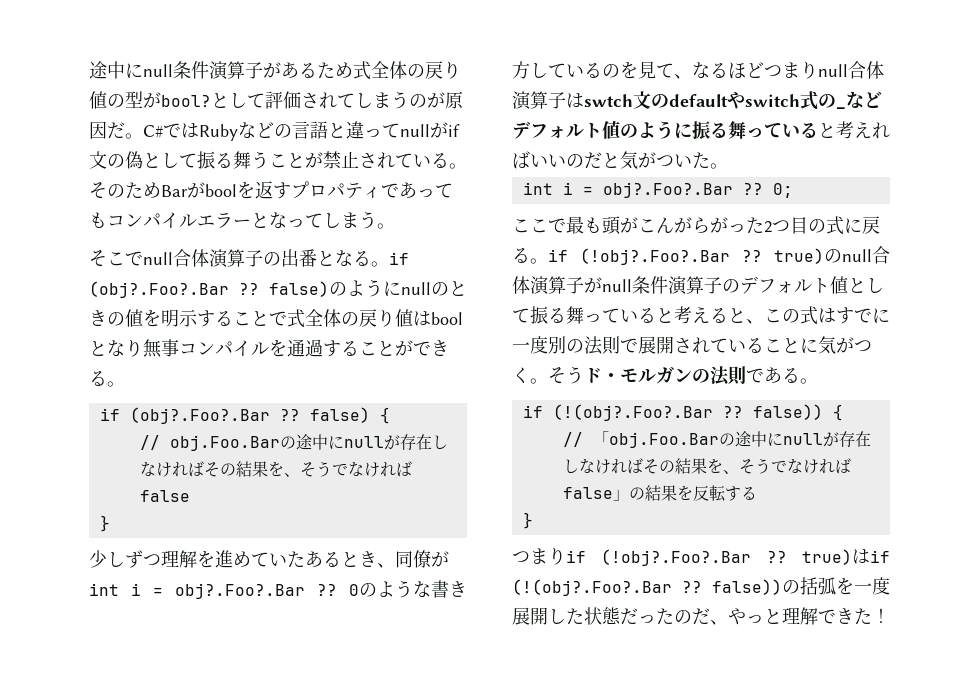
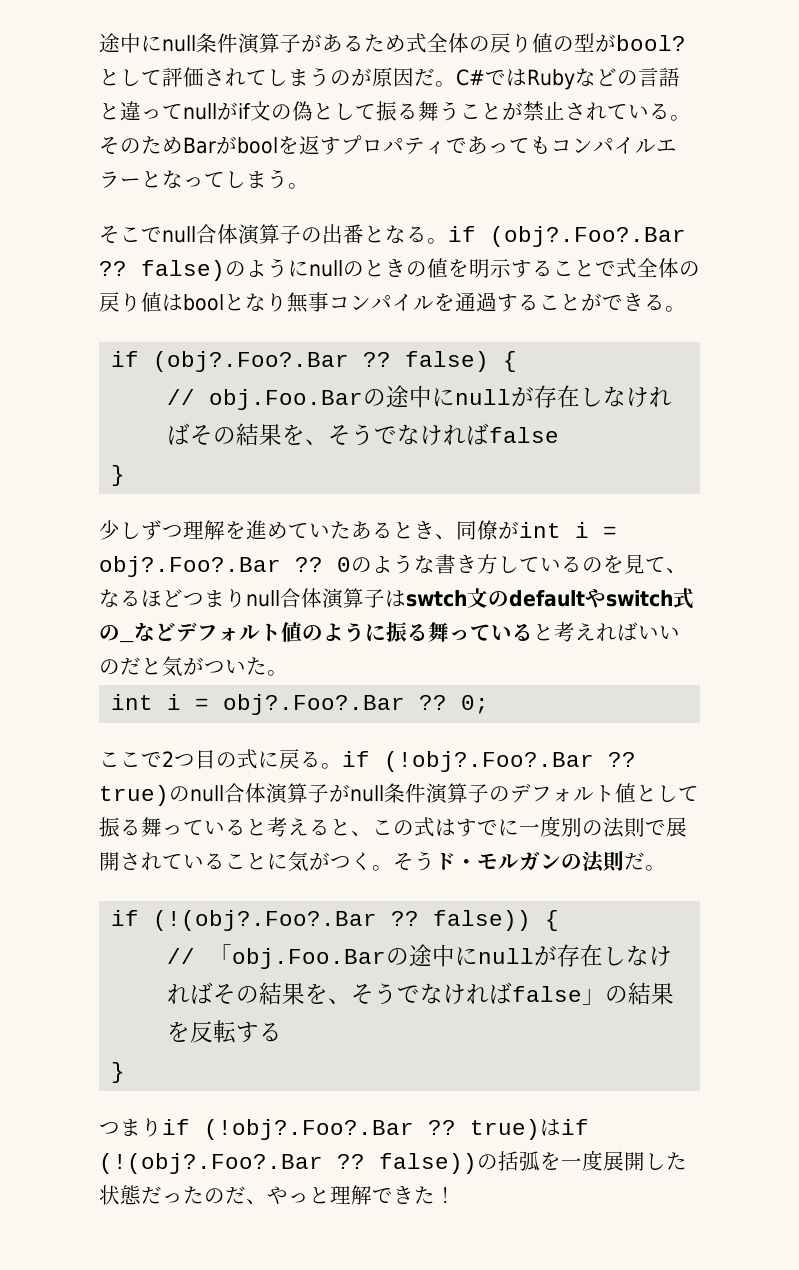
[566,216,764,235] 最も頭がこんがらがった -> (162, 759) none
[746,367,800,383] である -> [624,852,645,870] だ

